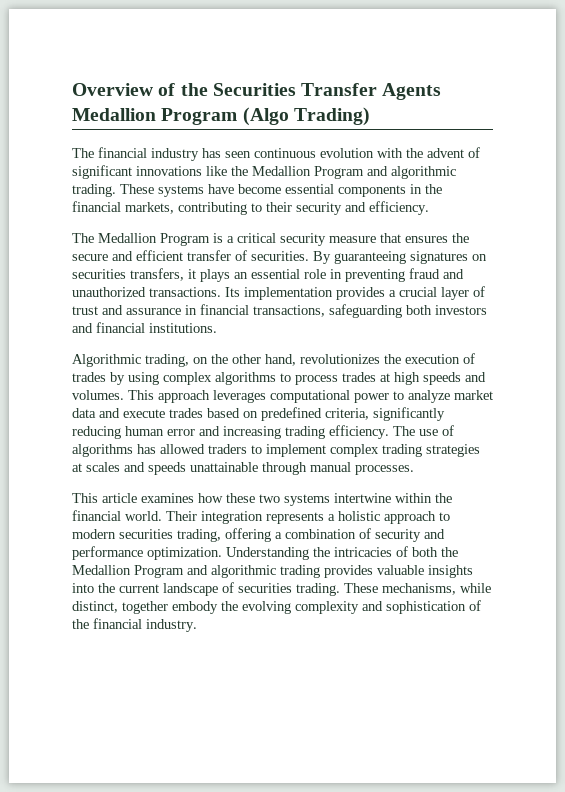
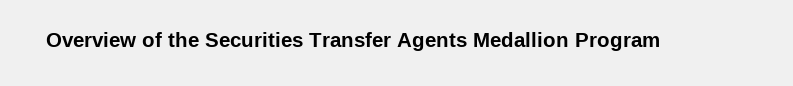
[242,107,370,126] [72,147,480,161] [72,165,456,179] [72,184,442,197] [72,201,429,215] [72,233,469,246] [72,250,487,264] [72,268,464,282] [72,286,485,300] [72,304,487,318] [72,322,217,333] [72,353,475,367] [72,372,486,385] [72,390,493,403] [72,407,445,421] [72,425,454,439] [72,444,480,457] [72,462,414,475] [72,493,452,506] [72,510,450,524] [72,528,445,542] [72,546,458,560] [72,565,473,578] [72,582,491,596] [72,600,481,614] [72,618,197,632] (Algo Trading) // The financial industry has seen continuous evolution with the advent of significant innovations like the Medallion Program and algorithmic trading. These systems have become essential components in the financial markets, contributing to their security and efficiency. // The Medallion Program is a critical security measure that ensures the secure and efficient transfer of securities. By guaranteeing signatures on securities transfers, it plays an essential role in preventing fraud and unauthorized transactions. Its implementation provides a crucial layer of trust and assurance in financial transactions, safeguarding both investors and financial institutions. // Algorithmic trading, on the other hand, revolutionizes the execution of trades by using complex algorithms to process trades at high speeds and volumes. This approach leverages computational power to analyze market data and execute trades based on predefined criteria, significantly reducing human error and increasing trading efficiency. The use of algorithms has allowed traders to implement complex trading strategies at scales and speeds unattainable through manual processes. // This article examines how these two systems intertwine within the financial world. Their integration represents a holistic approach to modern securities trading, offering a combination of security and performance optimization. Understanding the intricacies of both the Medallion Program and algorithmic trading provides valuable insights into the current landscape of securities trading. These mechanisms, while distinct, together embody the evolving complexity and sophistication of the financial industry. -> (660, 42) none

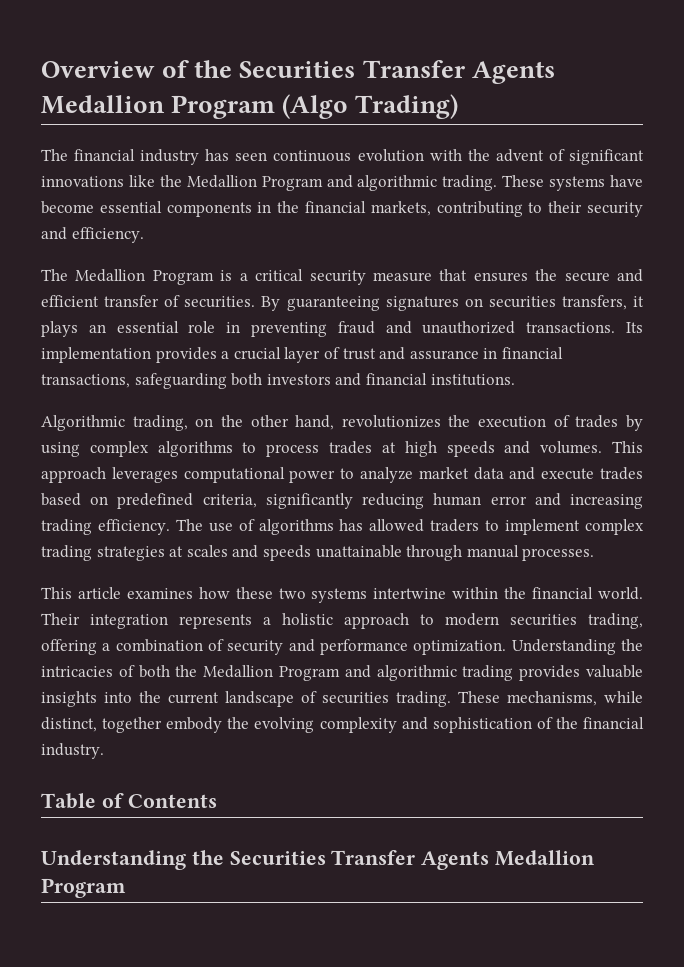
(660, 42) none -> [282,94,459,119] [41,149,644,165] [41,175,643,191] [41,201,643,217] [41,227,144,243] [41,269,643,285] [41,295,645,311] [41,321,643,337] [41,347,563,363] [41,373,515,389] [41,415,643,431] [41,441,643,457] [41,467,643,483] [41,493,643,509] [41,519,645,535] [41,545,595,561] [41,587,644,603] [41,613,643,629] [41,639,643,655] [41,665,643,681] [41,691,643,707] [41,717,645,733] [41,743,104,759] [41,793,217,809] [41,850,596,870] [41,878,126,898] (Algo Trading) // The financial industry has seen continuous evolution with the advent of significant innovations like the Medallion Program and algorithmic trading. These systems have become essential components in the financial markets, contributing to their security and efficiency. // The Medallion Program is a critical security measure that ensures the secure and efficient transfer of securities. By guaranteeing signatures on securities transfers, it plays an essential role in preventing fraud and unauthorized transactions. Its implementation provides a crucial layer of trust and assurance in financial transactions, safeguarding both investors and financial institutions. // Algorithmic trading, on the other hand, revolutionizes the execution of trades by using complex algorithms to process trades at high speeds and volumes. This approach leverages computational power to analyze market data and execute trades based on predefined criteria, significantly reducing human error and increasing trading efficiency. The use of algorithms has allowed traders to implement complex trading strategies at scales and speeds unattainable through manual processes. // This article examines how these two systems intertwine within the financial world. Their integration represents a holistic approach to modern securities trading, offering a combination of security and performance optimization. Understanding the intricacies of both the Medallion Program and algorithmic trading provides valuable insights into the current landscape of securities trading. These mechanisms, while distinct, together embody the evolving complexity and sophistication of the financial industry. // Table of Contents // Understanding the Securities Transfer Agents Medallion Program

